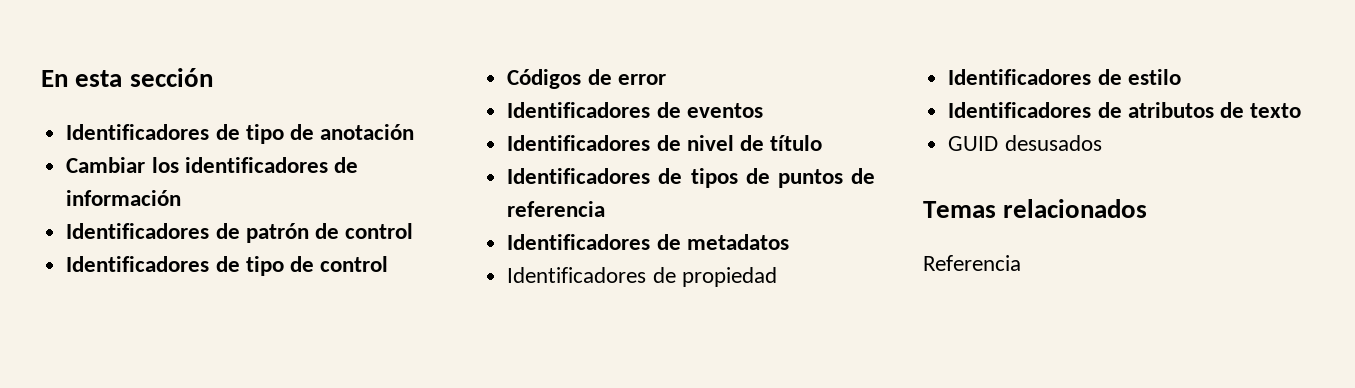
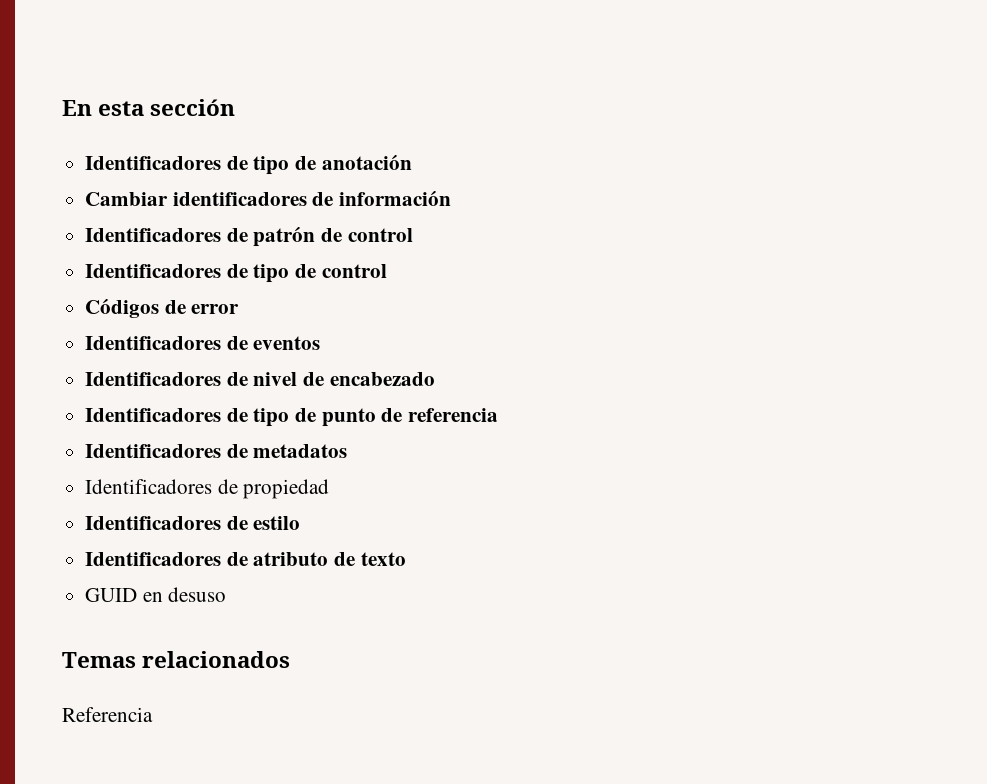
[151,157,179,173] los -> (169, 199) none
[770,135,823,151] [507,168,843,188] título // Identificadores de tipos de puntos -> [329,372,435,386] [85,408,376,427] encabezado // Identificadores de tipo de punto
[1127,102,1214,118] atributos -> [253,552,329,566] atributo
[1004,135,1102,151] desusados -> [142,587,227,602] en desuso

